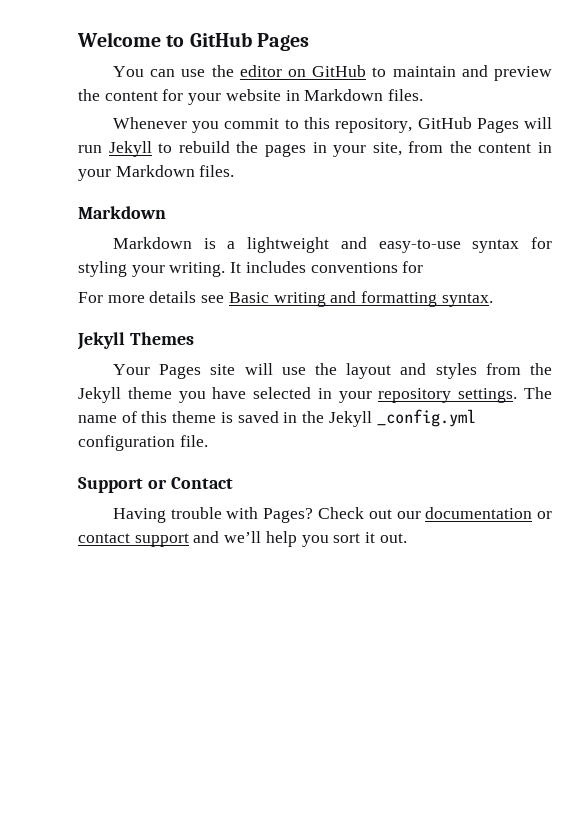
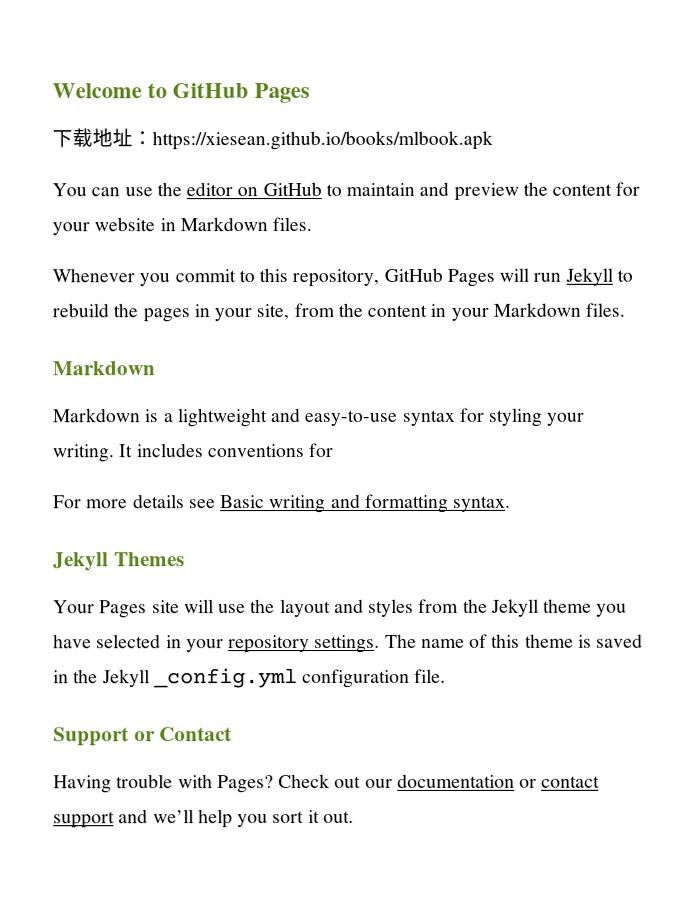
(309, 42) none -> [52,128,493,151] // 下载地址：https://xiesean.github.io/books/mlbook.apk

